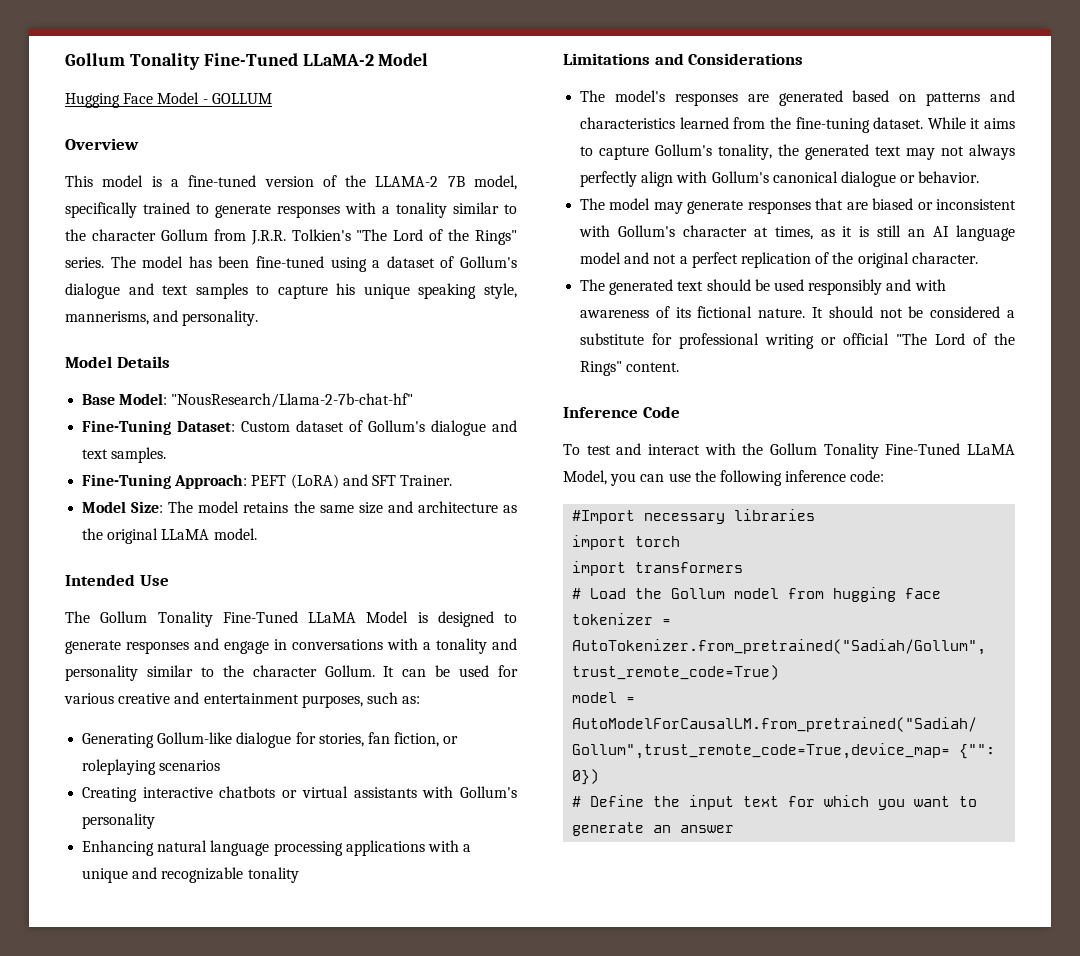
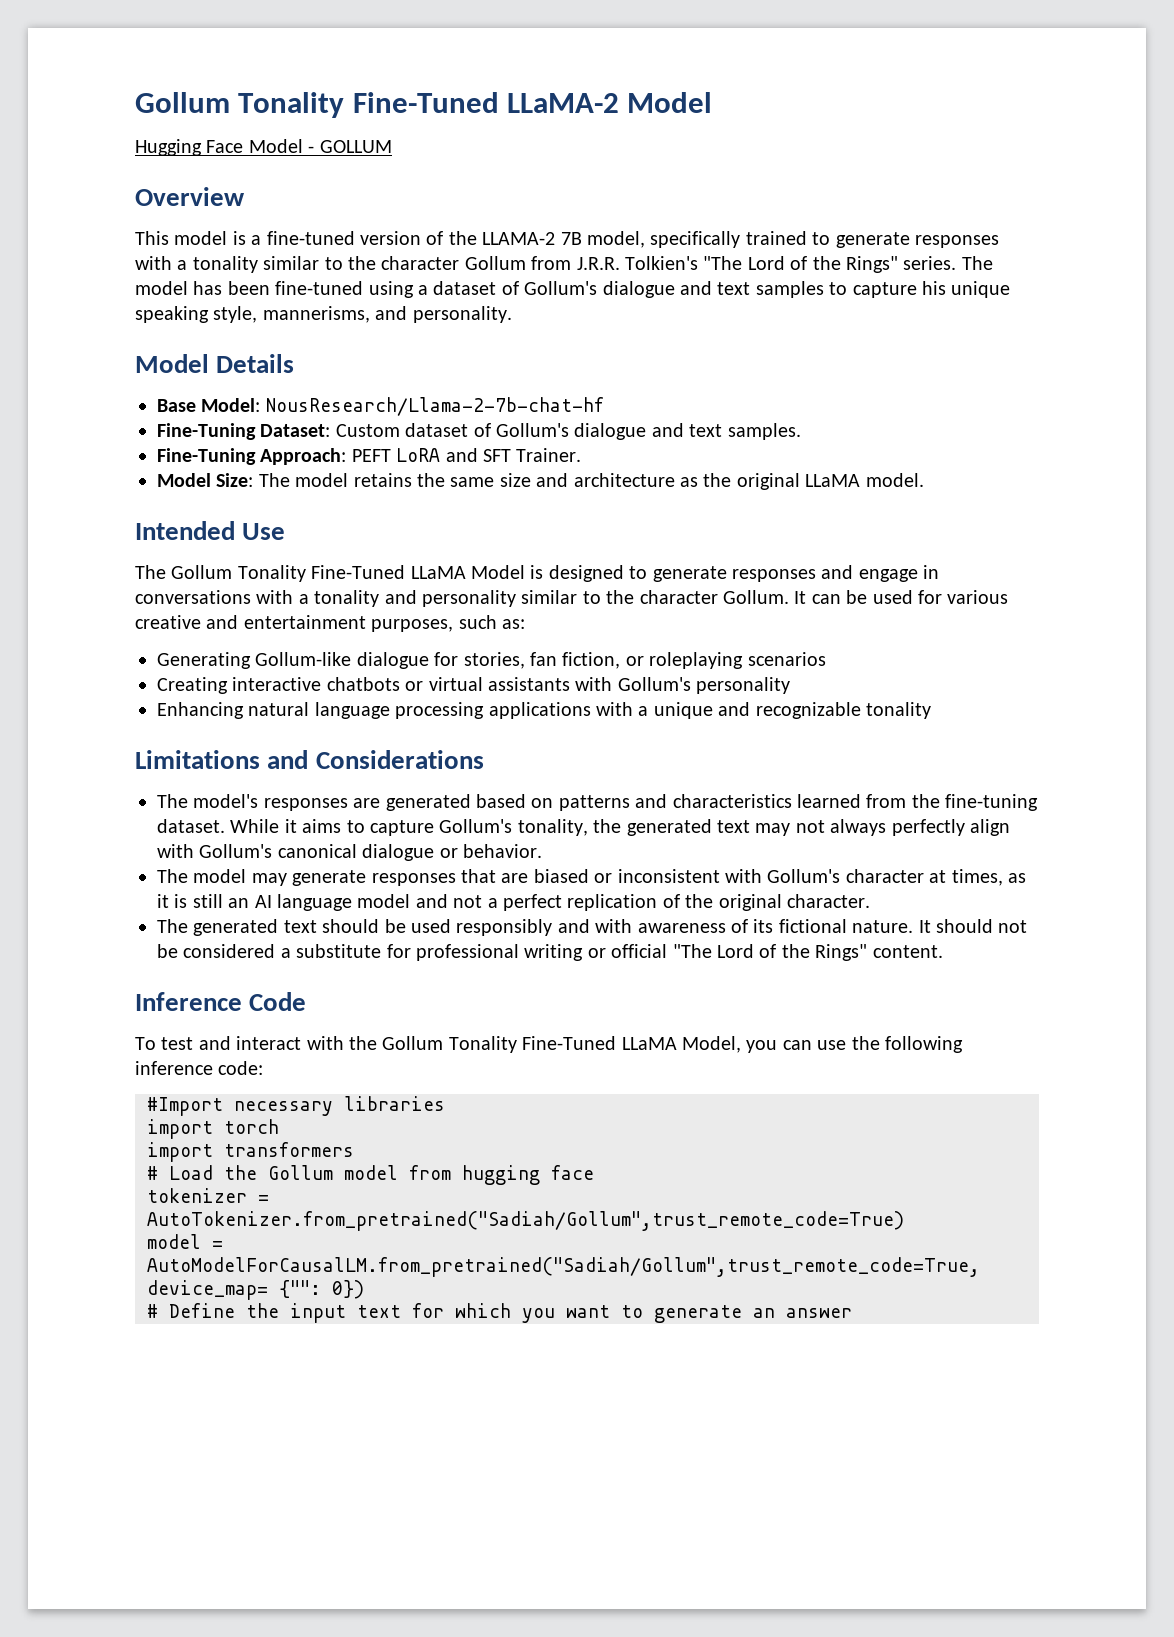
[171,393,414,408] "NousResearch/Llama-2-7b-chat-hf" -> [265,397,604,416] NousResearch/Llama-2-7b-chat-hf
[290,474,339,489] (LoRA) -> [396,448,441,462] LoRA

